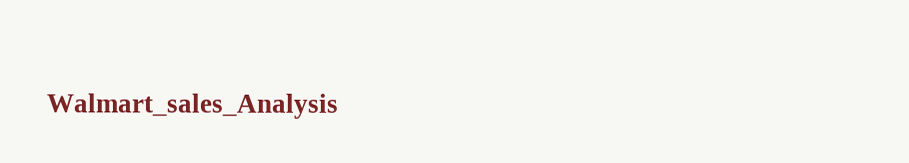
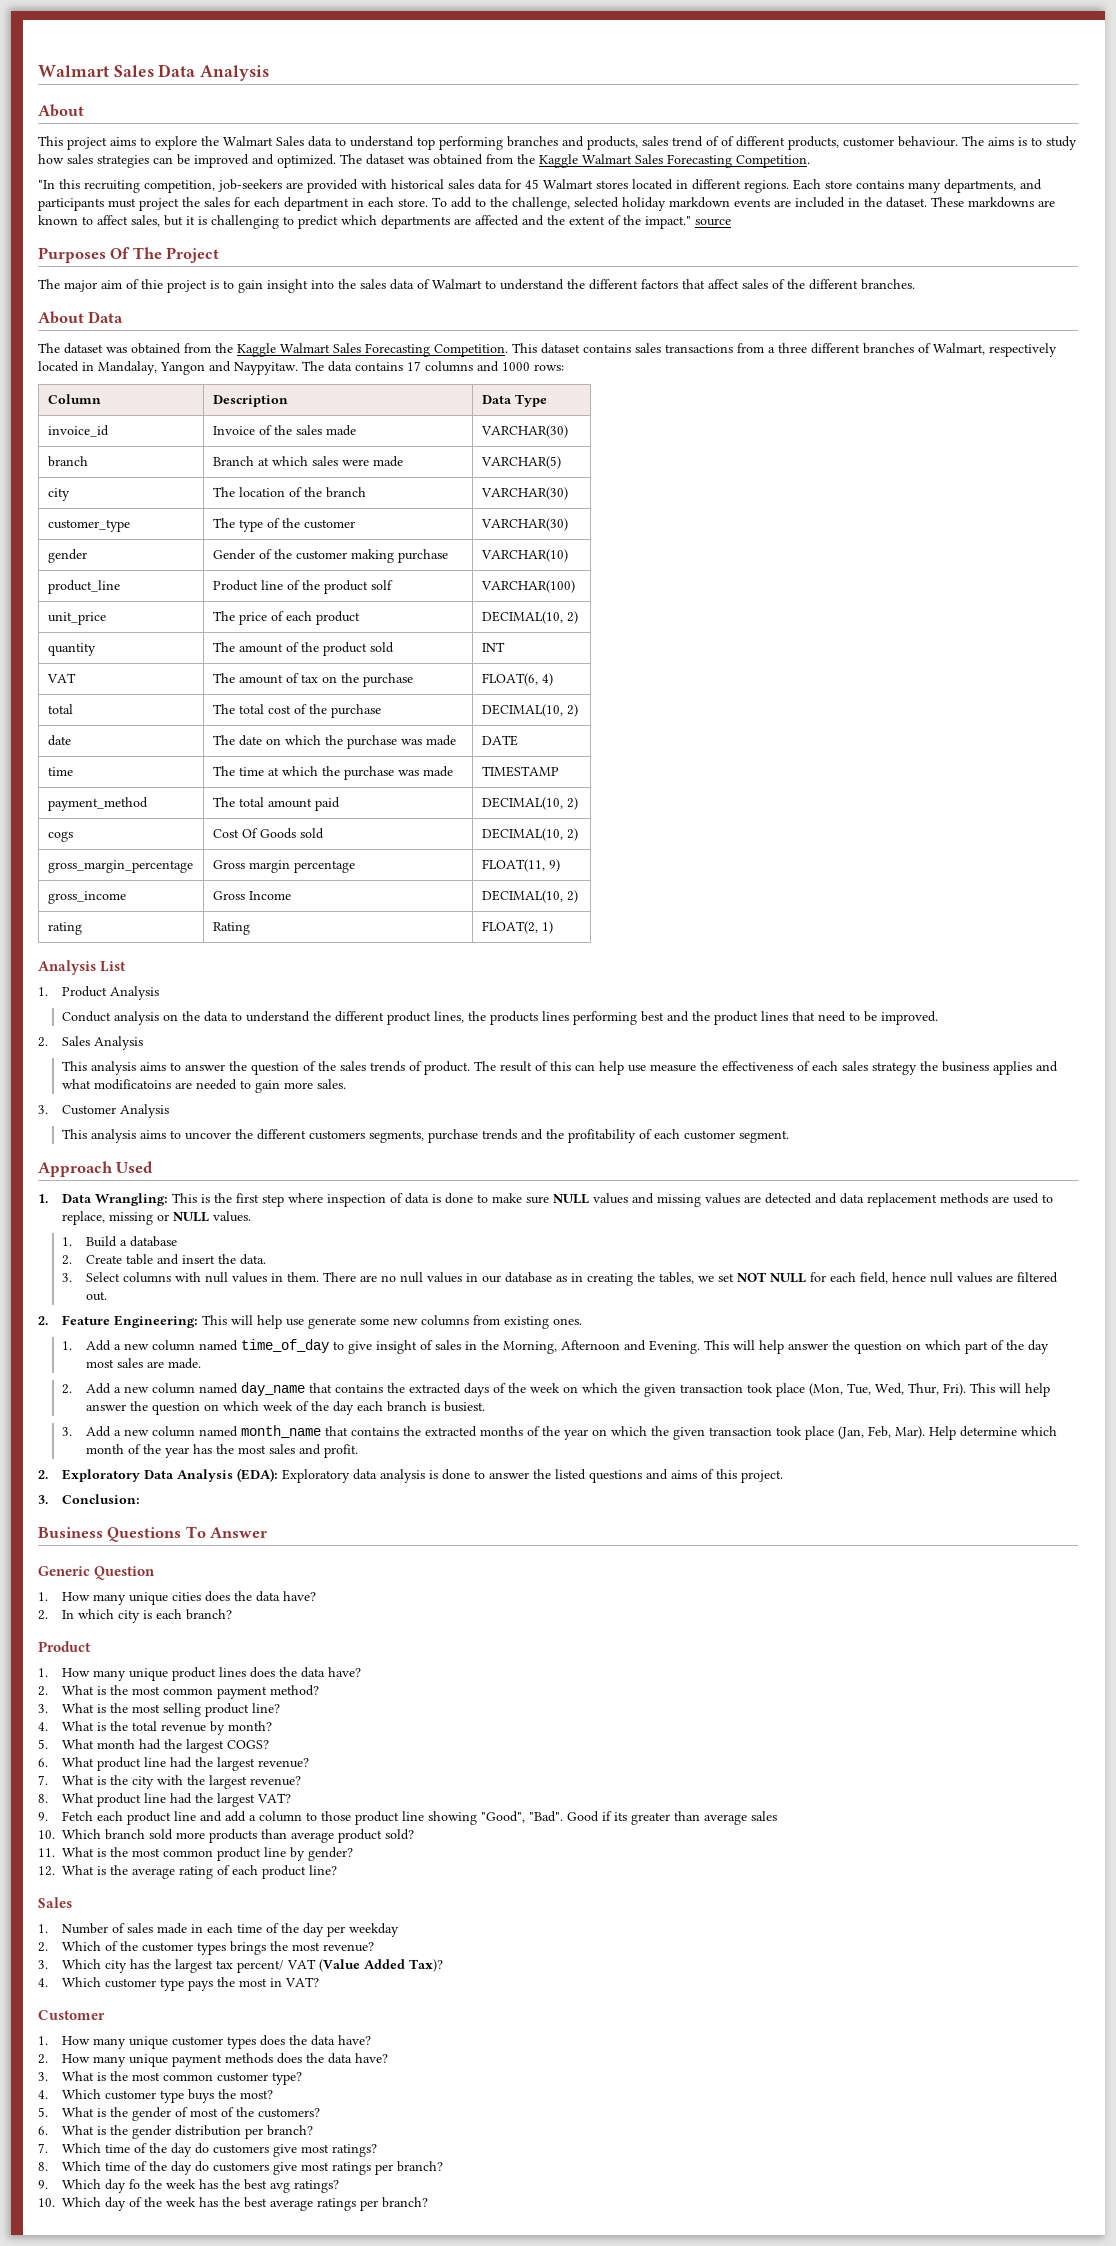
[46,93,338,119] Walmart_sales_Analysis -> [38,64,270,81] [38,104,84,117] [38,136,1077,150] [38,154,810,168] [38,179,1042,193] [38,197,1055,211] [38,215,731,229] [38,247,220,263] [38,279,915,293] [38,311,124,324] [38,343,1057,357] [38,361,564,375] [47,394,101,404] [212,395,288,407] [481,394,547,407] [47,425,109,437] [212,425,356,436] [480,425,568,438] [47,456,88,467] [212,456,403,467] [480,456,561,469] [47,488,70,501] [212,487,366,498] [480,487,568,500] [47,519,130,532] [212,518,355,532] [480,518,568,531] [47,549,87,563] [212,549,448,563] [480,549,568,562] [47,580,120,594] [212,580,393,594] [480,580,575,593] [47,612,106,625] [212,611,360,625] [481,611,578,624] [47,643,96,656] [212,642,394,656] [481,642,505,652] [46,673,76,683] [212,673,413,687] [481,673,553,686] [47,704,73,714] [212,704,381,718] [481,704,578,717] [47,735,71,746] [212,735,456,749] [481,735,518,746] [47,767,73,776] [212,766,453,780] [481,766,559,777] [47,797,148,811] [212,797,340,811] [481,797,578,810] [47,831,73,842] [212,828,324,839] [481,828,578,841] [47,860,193,873] [212,860,355,873] [481,859,560,872] [47,891,126,904] [212,891,291,900] [481,890,578,903] [47,922,82,935] [212,922,250,935] [481,921,553,934] [38,960,127,975] [38,986,159,1000] [61,1011,938,1025] [38,1036,143,1050] [61,1061,1058,1075] [61,1079,346,1093] [38,1104,169,1118] [61,1129,789,1143] [38,1161,154,1177] [38,1193,1053,1207] [61,1211,251,1225] [61,1236,177,1247] [61,1254,266,1265] [61,1272,1058,1286] [85,1291,107,1301] [38,1315,582,1329] [61,1339,1049,1354] [85,1358,201,1369] [61,1382,1050,1397] [85,1401,485,1415] [61,1425,1057,1440] [85,1444,358,1458] [38,1468,783,1483] [38,1494,140,1504] [38,1526,268,1542] [38,1566,156,1580] [38,1591,316,1605] [38,1609,232,1623] [38,1641,91,1652] [38,1667,361,1681] [38,1685,319,1699] [38,1703,280,1717] [38,1721,272,1735] [38,1739,269,1753] [38,1757,309,1771] [38,1775,301,1789] [38,1793,291,1807] [38,1811,777,1825] [38,1829,414,1843] [38,1847,353,1861] [38,1865,337,1879] [38,1897,72,1908] [38,1923,399,1937] [38,1941,374,1955] [38,1959,443,1973] [38,1977,319,1991] [38,2010,105,2020] [38,2035,371,2049] [38,2053,388,2067] [38,2071,302,2085] [38,2089,273,2103] [38,2107,320,2121] [38,2125,313,2139] [38,2143,377,2157] [38,2161,443,2175] [38,2179,339,2193] [38,2197,428,2211] Walmart Sales Data Analysis // About // This project aims to explore the Walmart Sales data to understand top performing branches and products, sales trend of of different products, customer behaviour. The aims is to study how sales strategies can be improved and optimized. The dataset was obtained from the Kaggle Walmart Sales Forecasting Competition. // "In this recruiting competition, job-seekers are provided with historical sales data for 45 Walmart stores located in different regions. Each store contains many departments, and participants must project the sales for each department in each store. To add to the challenge, selected holiday markdown events are included in the dataset. These markdowns are known to affect sales, but it is challenging to predict which departments are affected and the extent of the impact." source // Purposes Of The Project // The major aim of thie project is to gain insight into the sales data of Walmart to understand the different factors that affect sales of the different branches. // About Data // The dataset was obtained from the Kaggle Walmart Sales Forecasting Competition. This dataset contains sales transactions from a three different branches of Walmart, respectively located in Mandalay, Yangon and Naypyitaw. The data contains 17 columns and 1000 rows: // Column | Description | Data Type // invoice_id | Invoice of the sales made | VARCHAR(30) // branch | Branch at which sales were made | VARCHAR(5) // city | The location of the branch | VARCHAR(30) // customer_type | The type of the customer | VARCHAR(30) // gender | Gender of the customer making purchase | VARCHAR(10) // product_line | Product line of the product solf | VARCHAR(100) // unit_price | The price of each product | DECIMAL(10, 2) // quantity | The amount of the product sold | INT // VAT | The amount of tax on the purchase | FLOAT(6, 4) // total | The total cost of the purchase | DECIMAL(10, 2) // date | The date on which the purchase was made | DATE // time | The time at which the purchase was made | TIMESTAMP // payment_method | The total amount paid | DECIMAL(10, 2) // cogs | Cost Of Goods sold | DECIMAL(10, 2) // gross_margin_percentage | Gross margin percentage | FLOAT(11, 9) // gross_income | Gross Income | DECIMAL(10, 2) // rating | Rating | FLOAT(2, 1) // Analysis List // 1. Product Analysis // Conduct analysis on the data to understand the different product lines, the products lines performing best and the product lines that need to be improved. // 2. Sales Analysis // This analysis aims to answer the question of the sales trends of product. The result of this can help use measure the effectiveness of each sales strategy the business applies and what modificatoins are needed to gain more sales. // 3. Customer Analysis // This analysis aims to uncover the different customers segments, purchase trends and the profitability of each customer segment. // Approach Used // 1. Data Wrangling: This is the first step where inspection of data is done to make sure NULL values and missing values are detected and data replacement methods are used to replace, missing or NULL values. // 1. Build a database // 2. Create table and insert the data. // 3. Select columns with null values in them. There are no null values in our database as in creating the tables, we set NOT NULL for each field, hence null values are filtered out. // 2. Feature Engineering: This will help use generate some new columns from existing ones. // 1. Add a new column named time_of_day to give insight of sales in the Morning, Afternoon and Evening. This will help answer the question on which part of the day most sales are made. // 2. Add a new column named day_name that contains the extracted days of the week on which the given transaction took place (Mon, Tue, Wed, Thur, Fri). This will help answer the question on which week of the day each branch is busiest. // 3. Add a new column named month_name that contains the extracted months of the year on which the given transaction took place (Jan, Feb, Mar). Help determine which month of the year has the most sales and profit. // 2. Exploratory Data Analysis (EDA): Exploratory data analysis is done to answer the listed questions and aims of this project. // 3. Conclusion: // Business Questions To Answer // Generic Question // 1. How many unique cities does the data have? // 2. In which city is each branch? // Product // 1. How many unique product lines does the data have? // 2. What is the most common payment method? // 3. What is the most selling product line? // 4. What is the total revenue by month? // 5. What month had the largest COGS? // 6. What product line had the largest revenue? // 7. What is the city with the largest revenue? // 8. What product line had the largest VAT? // 9. Fetch each product line and add a column to those product line showing "Good", "Bad". Good if its greater than average sales // 10. Which branch sold more products than average product sold? // 11. What is the most common product line by gender? // 12. What is the average rating of each product line? // Sales // 1. Number of sales made in each time of the day per weekday // 2. Which of the customer types brings the most revenue? // 3. Which city has the largest tax percent/ VAT (Value Added Tax)? // 4. Which customer type pays the most in VAT? // Customer // 1. How many unique customer types does the data have? // 2. How many unique payment methods does the data have? // 3. What is the most common customer type? // 4. Which customer type buys the most? // 5. What is the gender of most of the customers? // 6. What is the gender distribution per branch? // 7. Which time of the day do customers give most ratings? // 8. Which time of the day do customers give most ratings per branch? // 9. Which day fo the week has the best avg ratings? // 10. Which day of the week has the best average ratings per branch?

